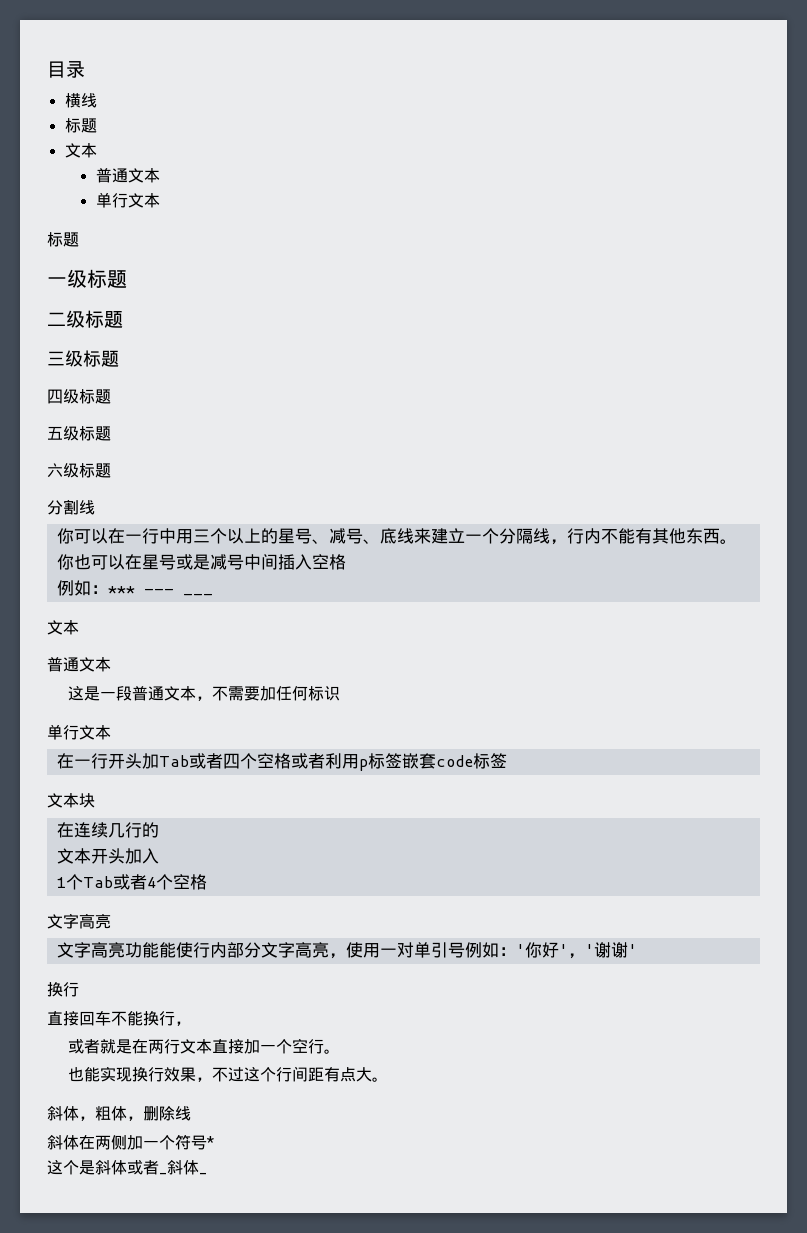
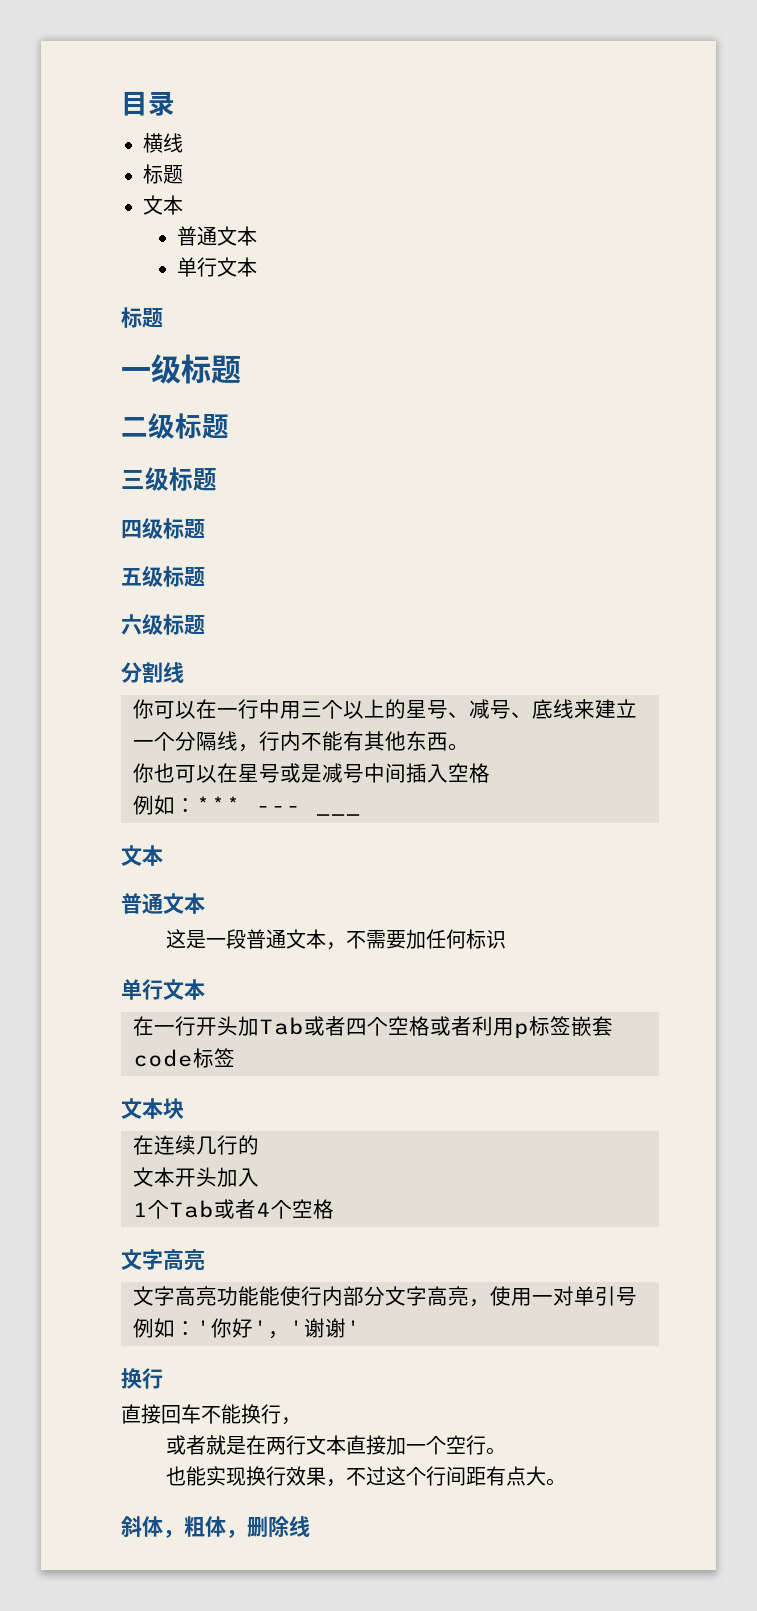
[47,1134,214,1150] [47,1160,207,1175] // 斜体在两侧加一个符号* // 这个是斜体或者_斜体_ -> (310, 1526) none

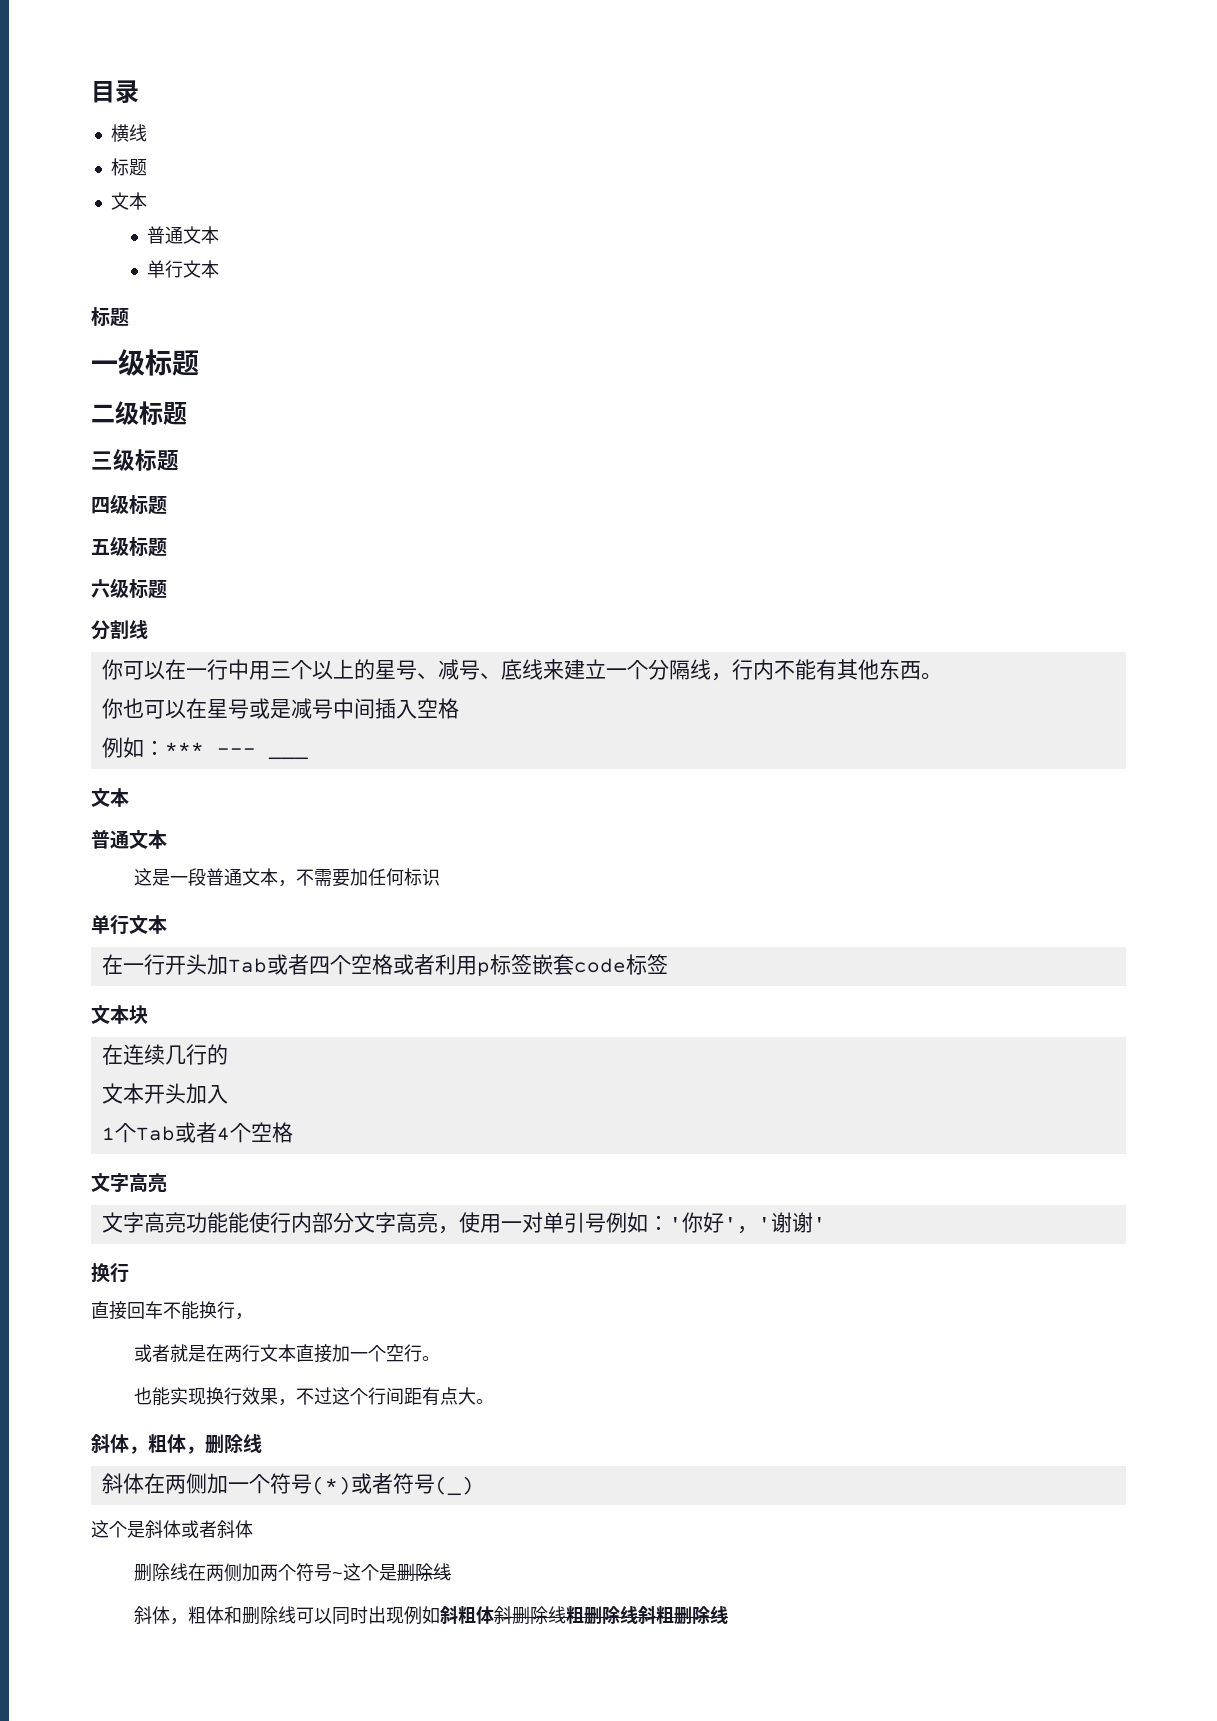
(310, 1526) none -> [101,1473,474,1496] [91,1520,253,1538] [133,1563,451,1582] [133,1606,728,1625] // 斜体在两侧加一个符号(*)或者符号(_) // 这个是斜体或者斜体 // 删除线在两侧加两个符号~这个是删除线 // 斜体，粗体和删除线可以同时出现例如斜粗体斜删除线粗删除线斜粗删除线

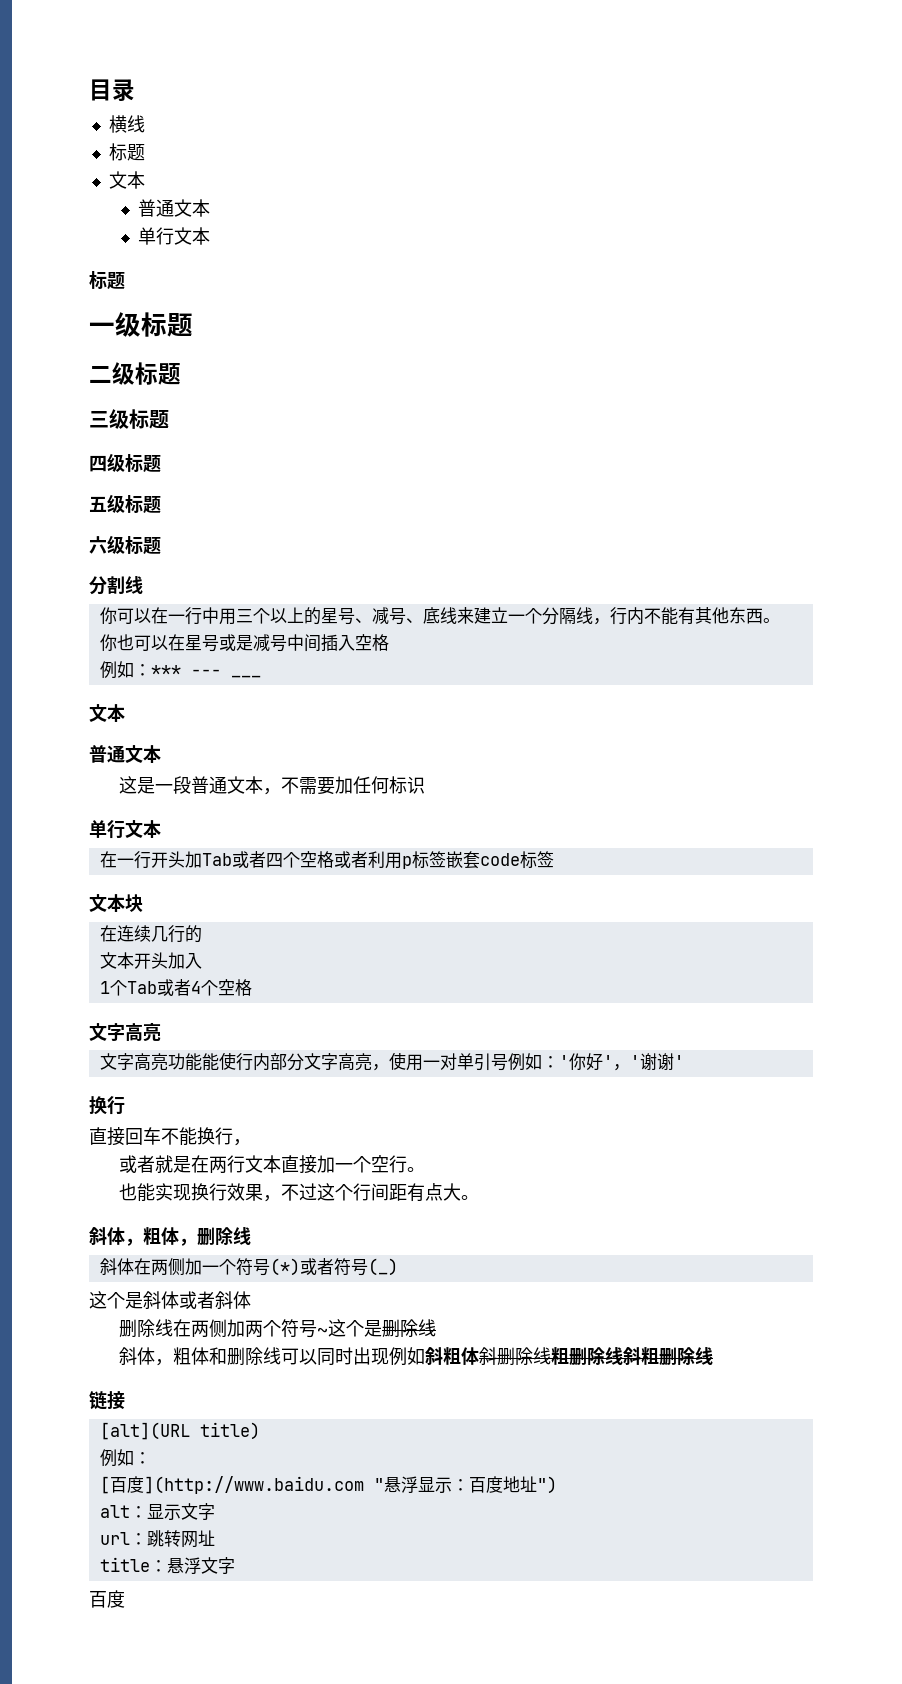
(728, 1615) none -> [89,1391,125,1410] [99,1422,260,1440] [99,1449,151,1467] [99,1476,557,1494] [99,1503,215,1520] [99,1530,215,1548] [99,1557,235,1574] [89,1590,125,1608] // 链接 // [alt](URL title) // 例如： // [百度](http://www.baidu.com "悬浮显示：百度地址") // alt：显示文字 // url：跳转网址 // title：悬浮文字 // 百度

